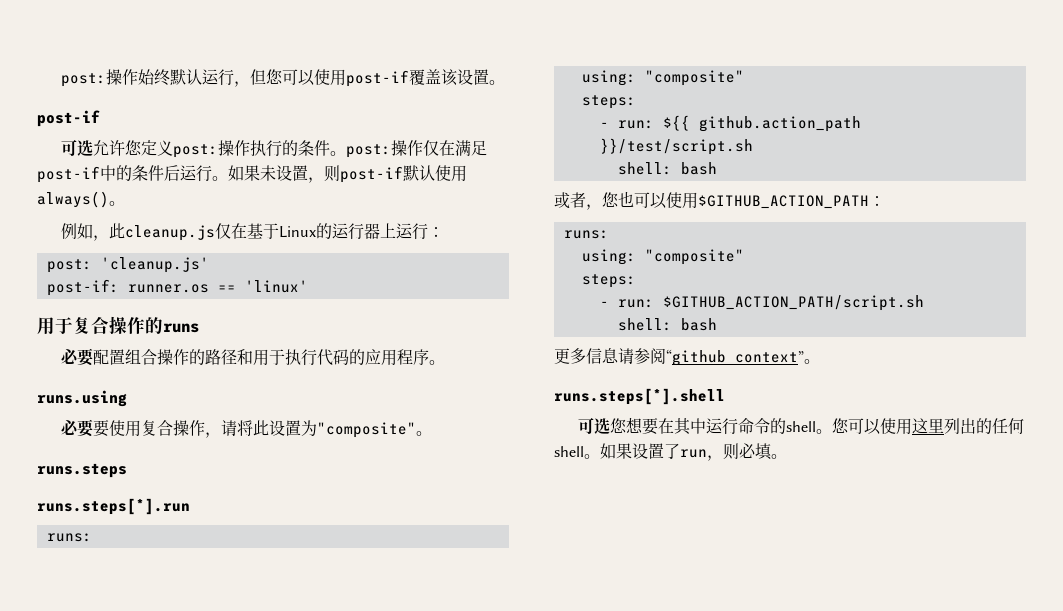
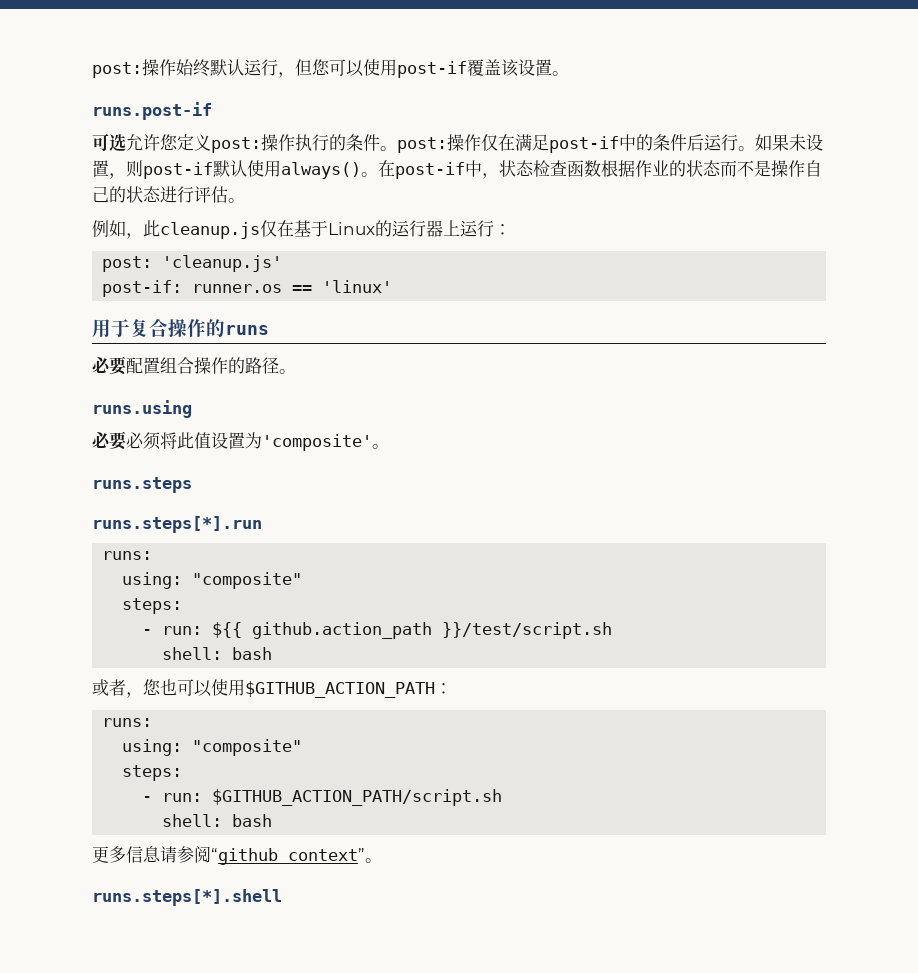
[37,110,100,127] post-if -> [92,102,212,120] runs.post-if
(125, 203) none -> [378,160,822,179] [92,186,245,203] 在post-if中，状态检查函数根据作业的状态而不是操作自己的状态进行评估。
[237,349,446,366] [37,390,127,407] [61,419,417,438] 和用于执行代码的应用程序。 // runs.using // 必要要使用复合操作，请将此设置为"composite" -> [279,369,296,374] [92,400,192,418] [92,431,372,451] 。 // runs.using // 必要必须将此值设置为'composite'
[578,417,1025,435] [554,443,787,461] // 可选您想要在其中运行命令的shell。您可以使用这里列出的任何shell。如果设置了run，则必填。 -> (282, 897) none

